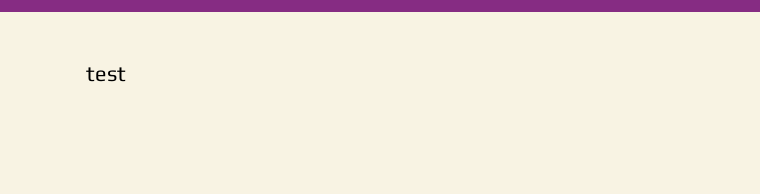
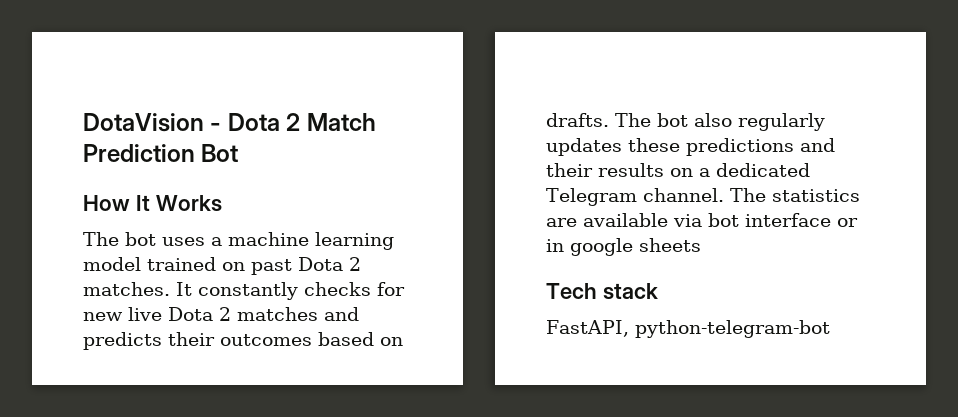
[86,67,126,82] test -> [83,113,376,132] [83,144,239,162] [83,195,222,212] [83,232,394,250] [83,257,361,275] [83,282,405,300] [83,307,359,321] [83,332,403,350] [546,113,825,131] [546,138,835,156] [546,163,810,177] [546,188,860,206] [546,213,858,227] [546,238,701,256] [546,283,658,300] [546,320,830,338] DotaVision - Dota 2 Match Prediction Bot // How It Works // The bot uses a machine learning model trained on past Dota 2 matches. It constantly checks for new live Dota 2 matches and predicts their outcomes based on drafts. The bot also regularly updates these predictions and their results on a dedicated Telegram channel. The statistics are available via bot interface or in google sheets // Tech stack // FastAPI, python-telegram-bot

